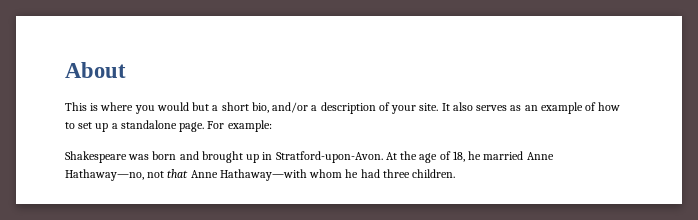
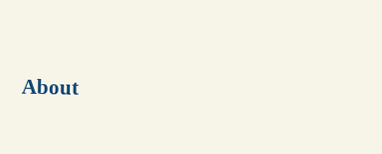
[65,102,621,114] [65,120,272,132] [65,151,554,163] [65,169,456,181] // This is where you would but a short bio, and/or a description of your site. It also serves as an example of how to set up a standalone page. For example: // Shakespeare was born and brought up in Stratford-upon-Avon. At the age of 18, he married Anne Hathaway—no, not that Anne Hathaway—with whom he had three children. -> (79, 86) none

